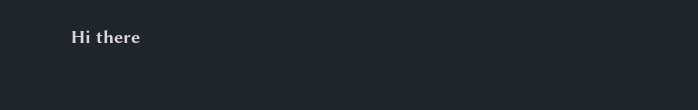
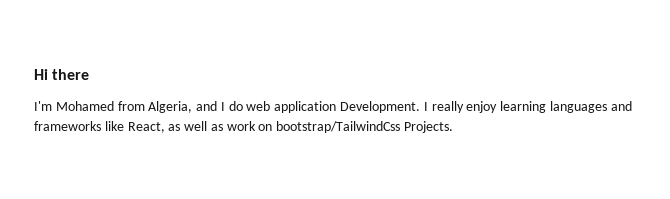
(140, 36) none -> [34,101,632,113] [34,121,454,133] // I'm Mohamed from Algeria, and I do web application Development. I really enjoy learning languages and frameworks like React, as well as work on bootstrap/TailwindCss Projects.

